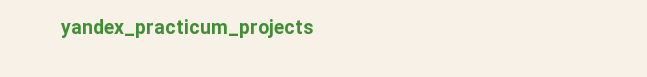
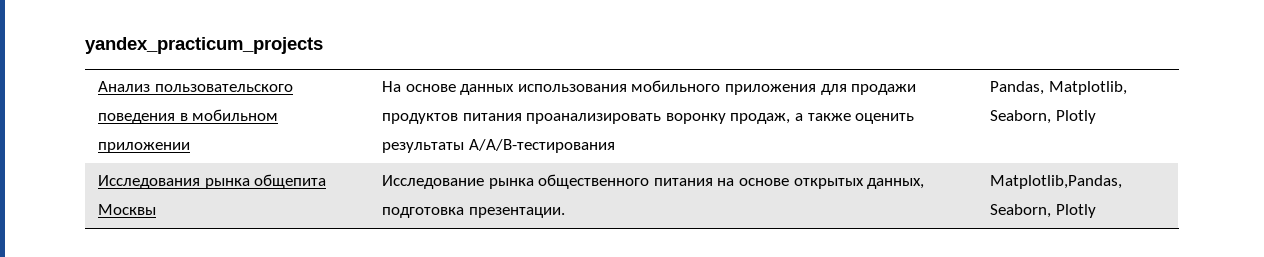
(314, 28) none -> [97,81,293,92] [97,109,279,124] [97,142,190,153] [381,80,917,95] [381,113,915,124] [381,139,615,153] [989,81,1127,95] [989,110,1096,124] [97,174,327,189] [97,204,156,215] [381,174,925,189] [381,207,565,218] [989,175,1122,189] [989,204,1096,218] // Анализ пользовательского поведения в мобильном приложении | На основе данных использования мобильного приложения для продажи продуктов питания проанализировать воронку продаж, а также оценить результаты A/A/B-тестирования | Pandas, Matplotlib, Seaborn, Plotly // Исследования рынка общепита Москвы | Исследование рынка общественного питания на основе открытых данных, подготовка презентации. | Matplotlib,Pandas, Seaborn, Plotly

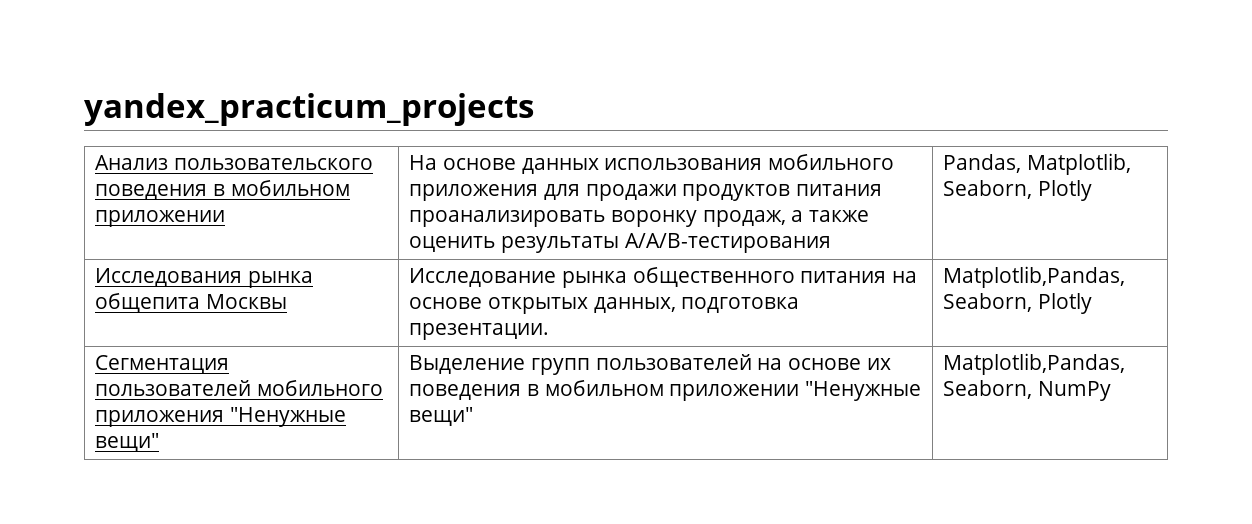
(1096, 211) none -> [95,355,230,374] [95,380,383,396] [95,407,346,427] [95,433,160,452] [409,354,891,375] [409,380,921,401] [409,407,474,426] [943,353,1126,375] [943,380,1111,401] // Cегментация пользователей мобильного приложения "Ненужные вещи" | Выделение групп пользователей на основе их поведения в мобильном приложении "Ненужные вещи" | Matplotlib,Pandas, Seaborn, NumPy

